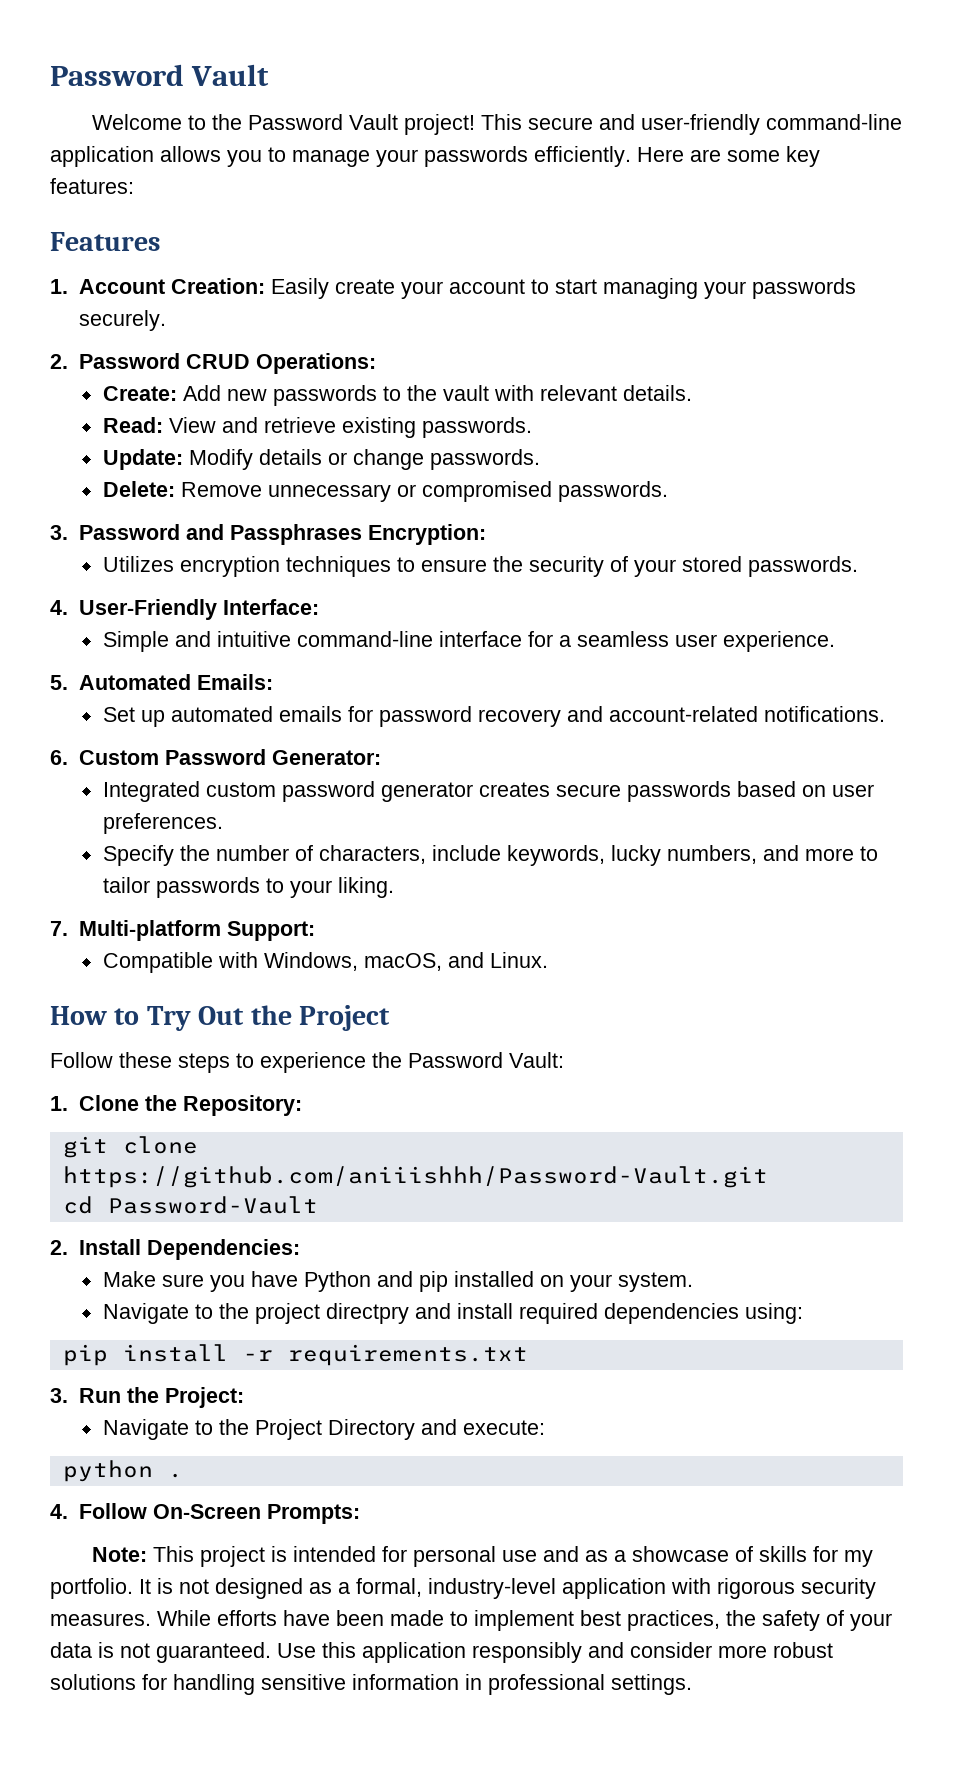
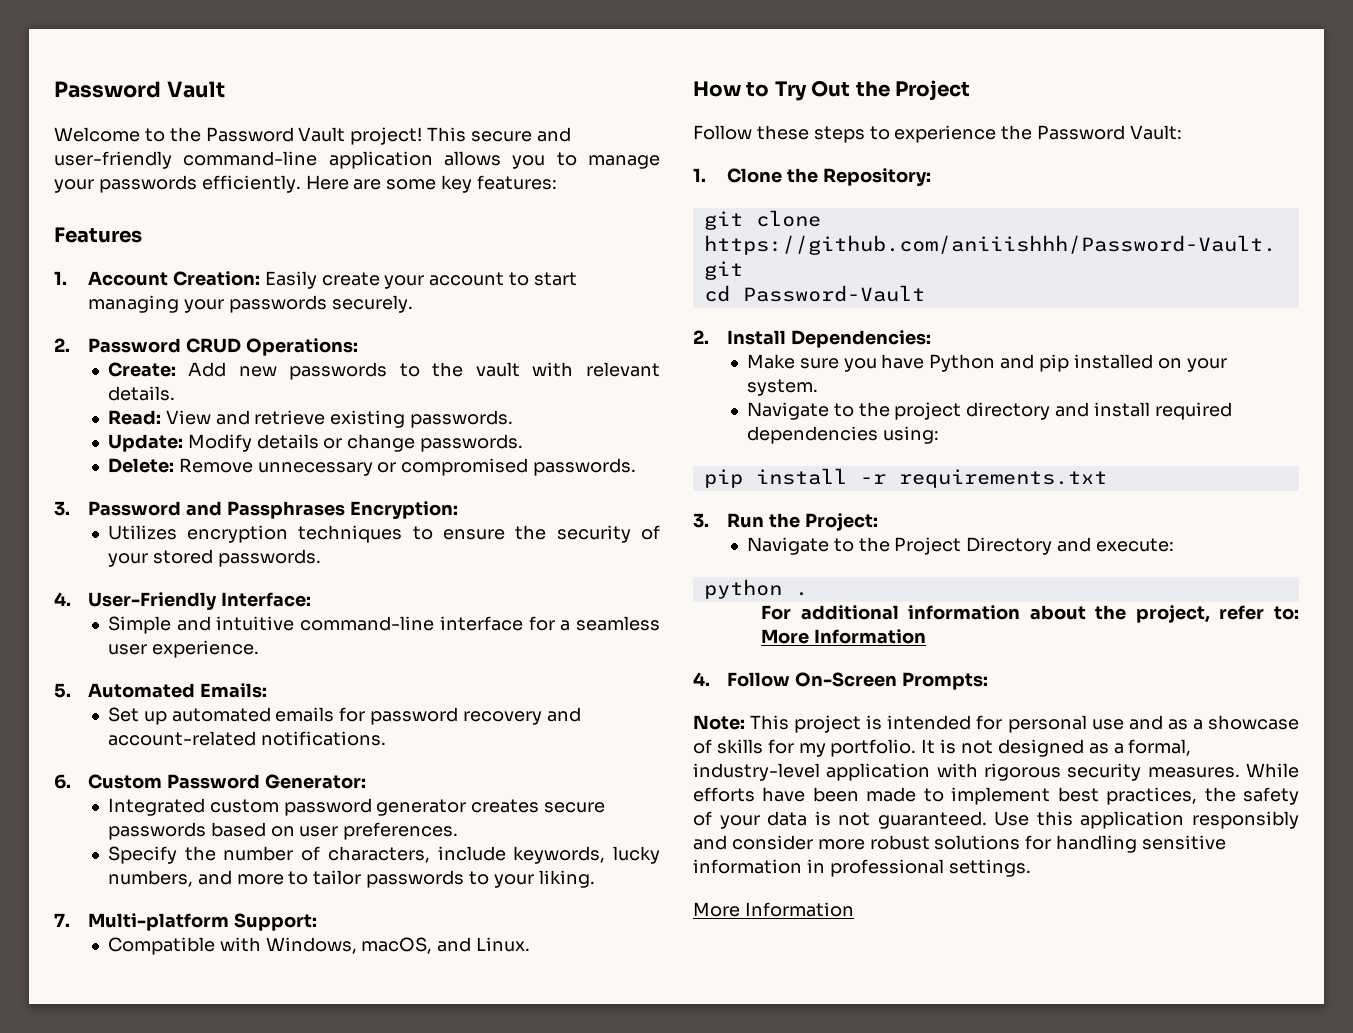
[325,1303,409,1324] directpry -> [966,402,1051,420] directory
(183, 1475) none -> [761,605,1299,623] [761,629,926,644] // For additional information about the project, refer to: More Information
(692, 1684) none -> [693,902,854,917] // More Information

